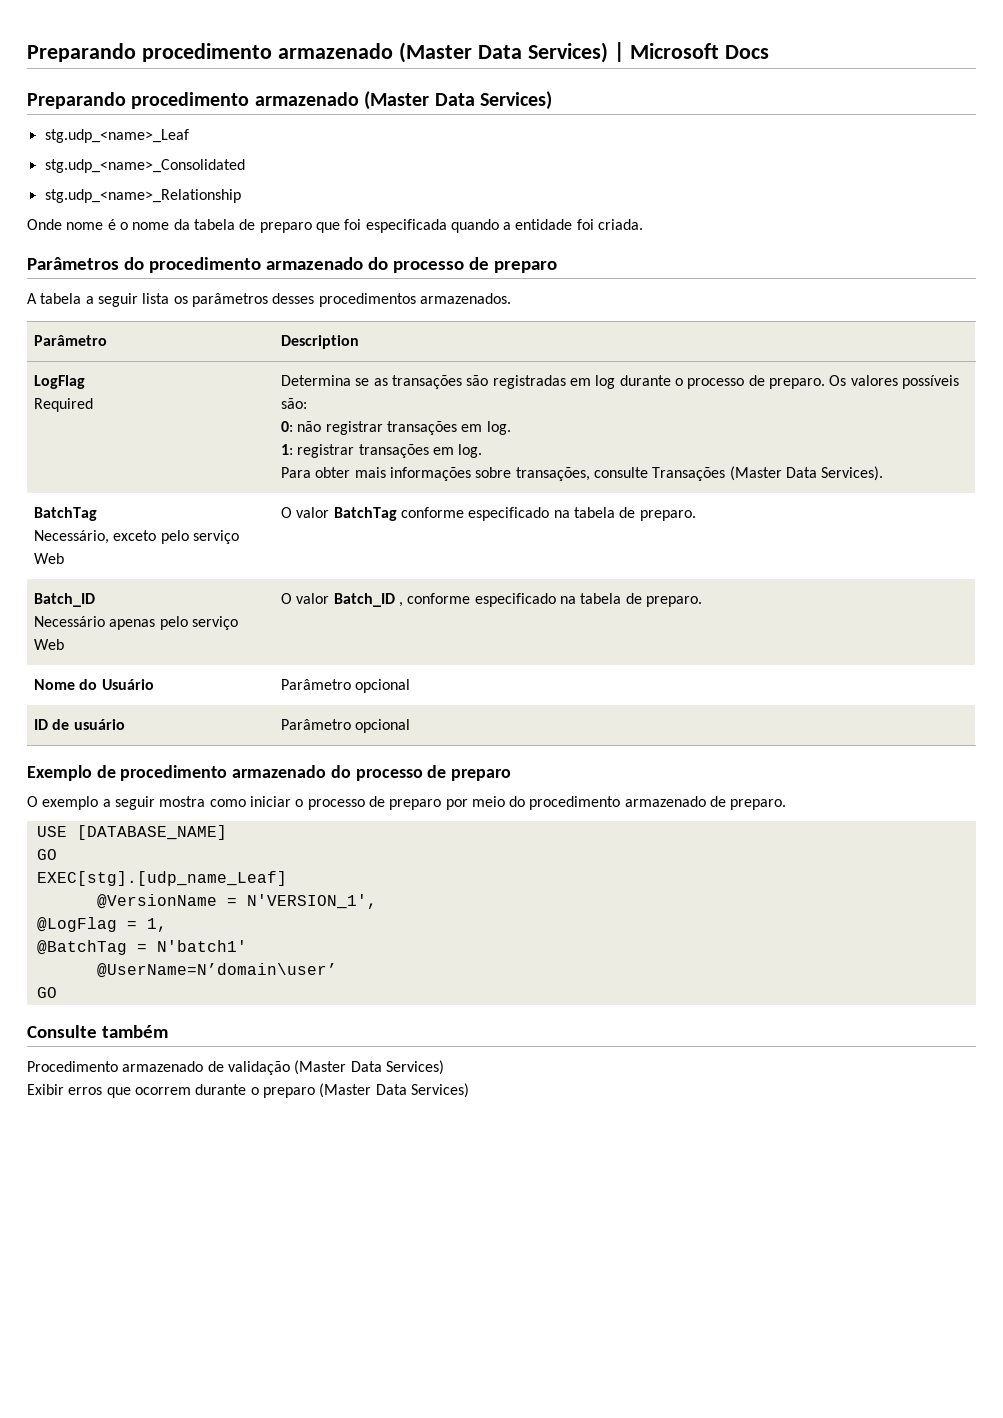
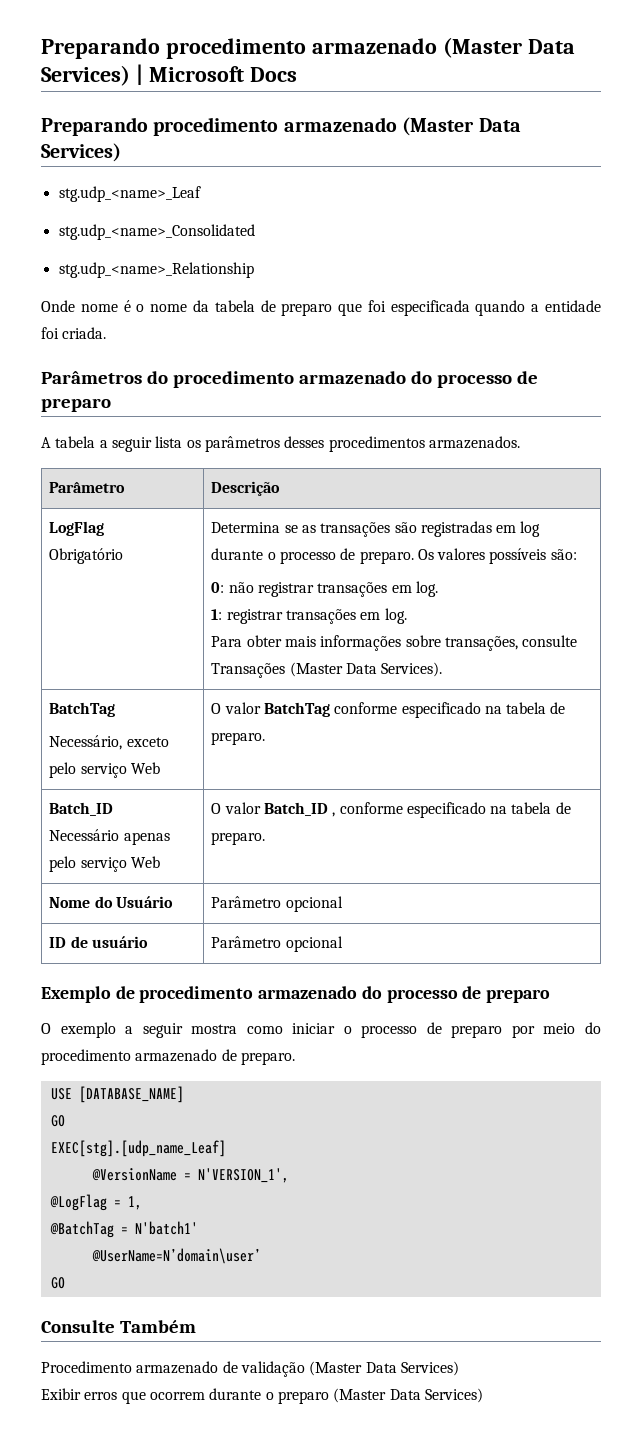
[281,335,360,349] Description -> [211,481,281,496] Descrição
[34,398,94,412] Required -> [49,548,124,564] Obrigatório
[101,1025,168,1038] também -> [119,1320,196,1333] Também

